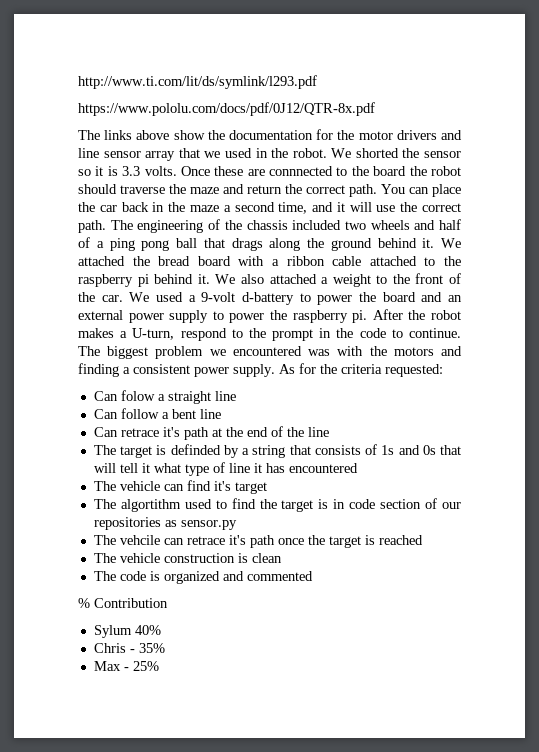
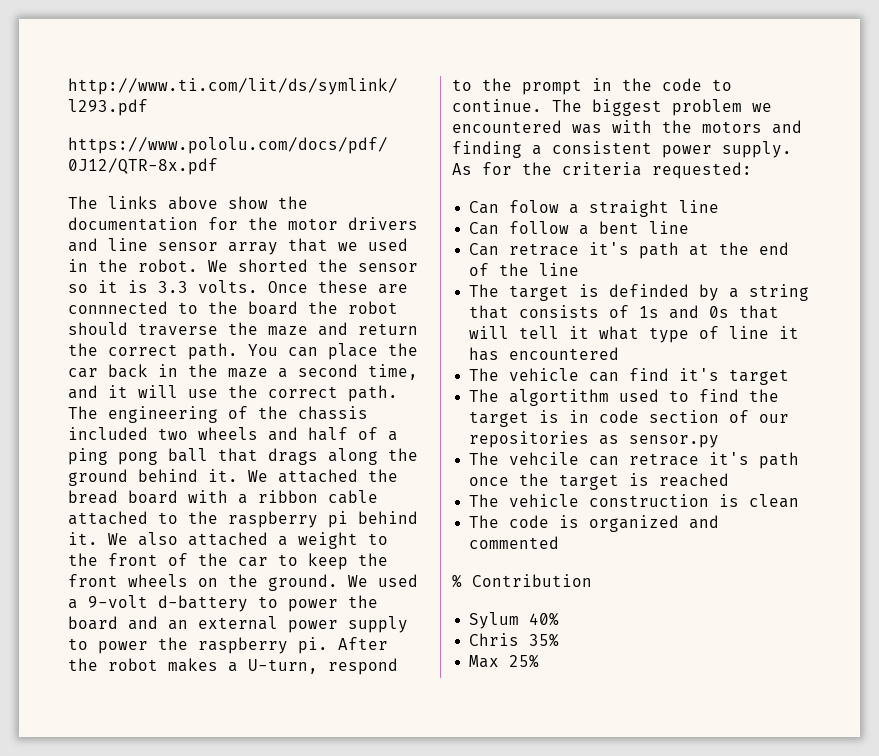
[101,295,123,302] car. -> [238,553,388,570] [68,574,338,591] car to keep the front wheels on the ground.
[129,649,135,653] - -> (520, 639) none
[123,667,129,671] - -> (500, 661) none

